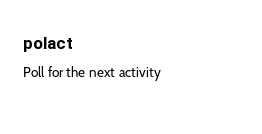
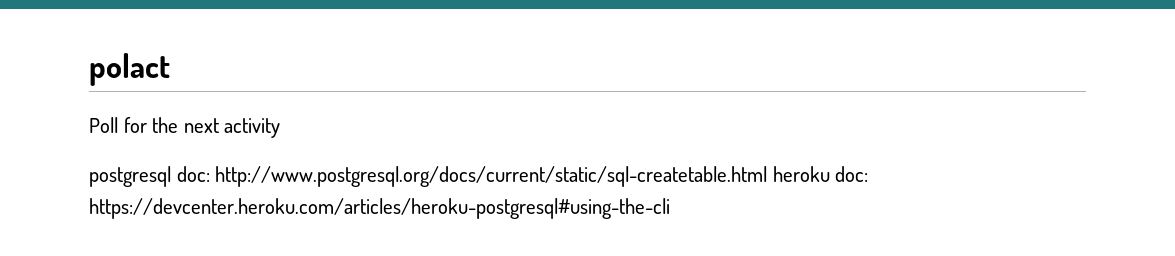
(161, 74) none -> [89,166,869,187] [89,198,670,219] // postgresql doc: http://www.postgresql.org/docs/current/static/sql-createtable.html heroku doc: https://devcenter.heroku.com/articles/heroku-postgresql#using-the-cli

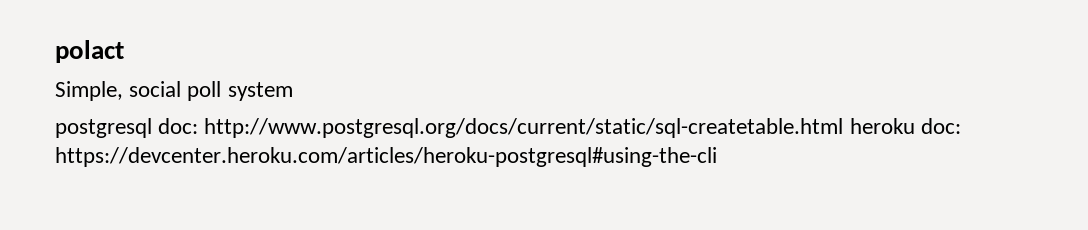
[89,117,281,138] Poll for the next activity -> [55,81,293,101] Simple, social poll system

